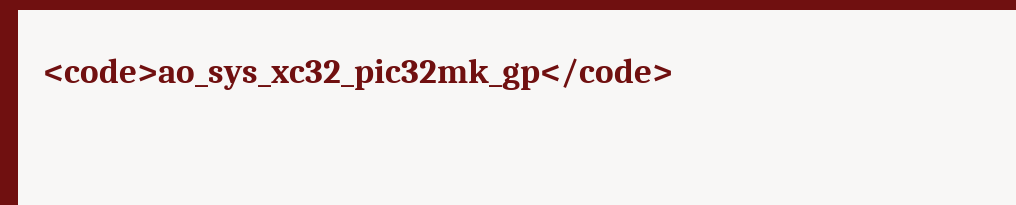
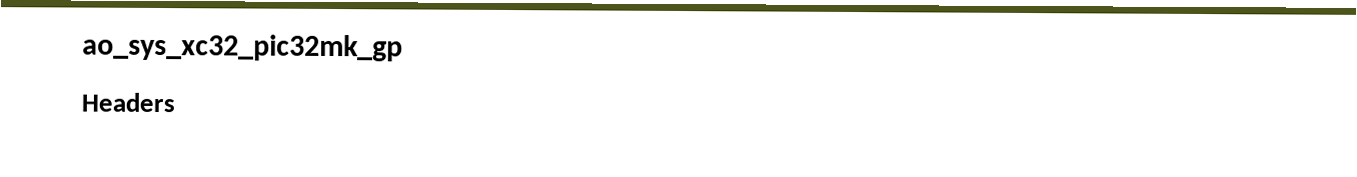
[43,58,673,90] <code>ao_sys_xc32_pic32mk_gp</code> -> [82,33,403,62] [81,92,175,113] ao_sys_xc32_pic32mk_gp // Headers

